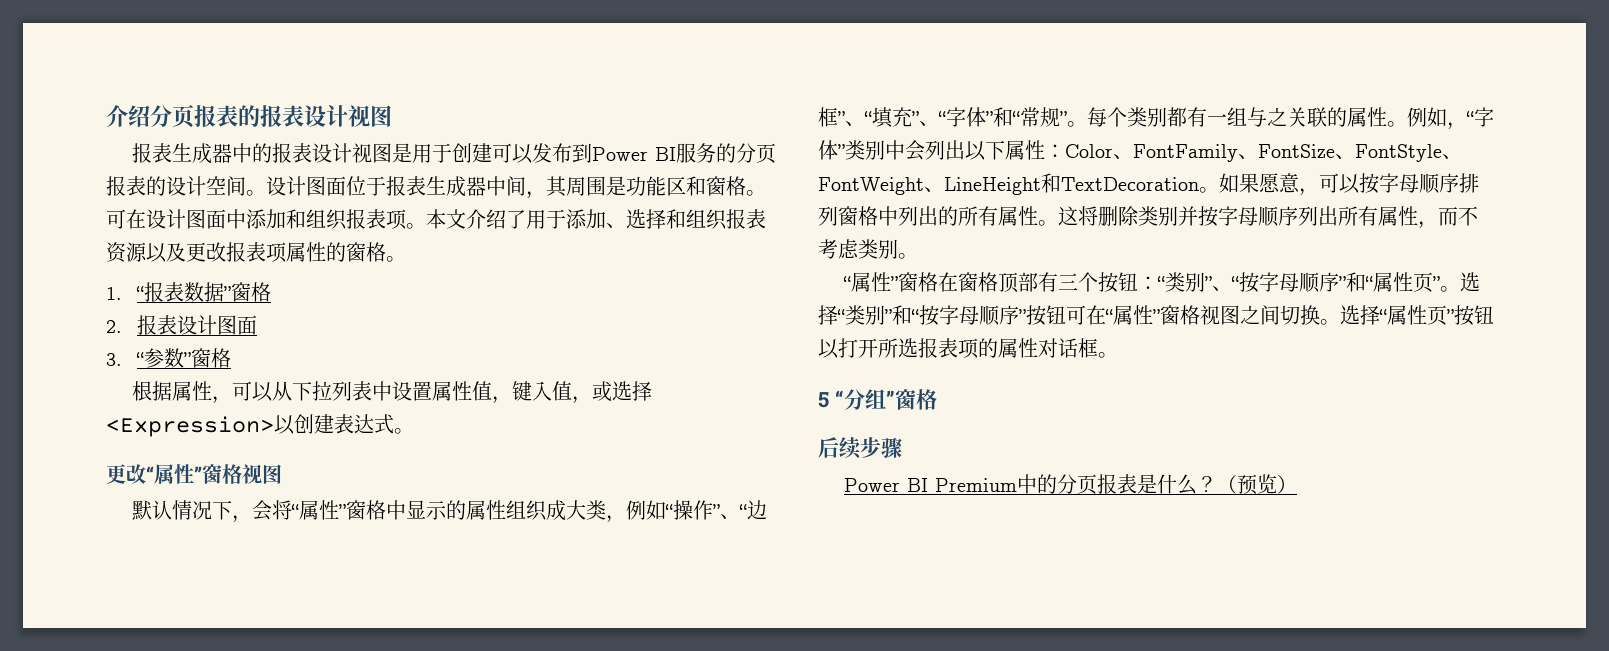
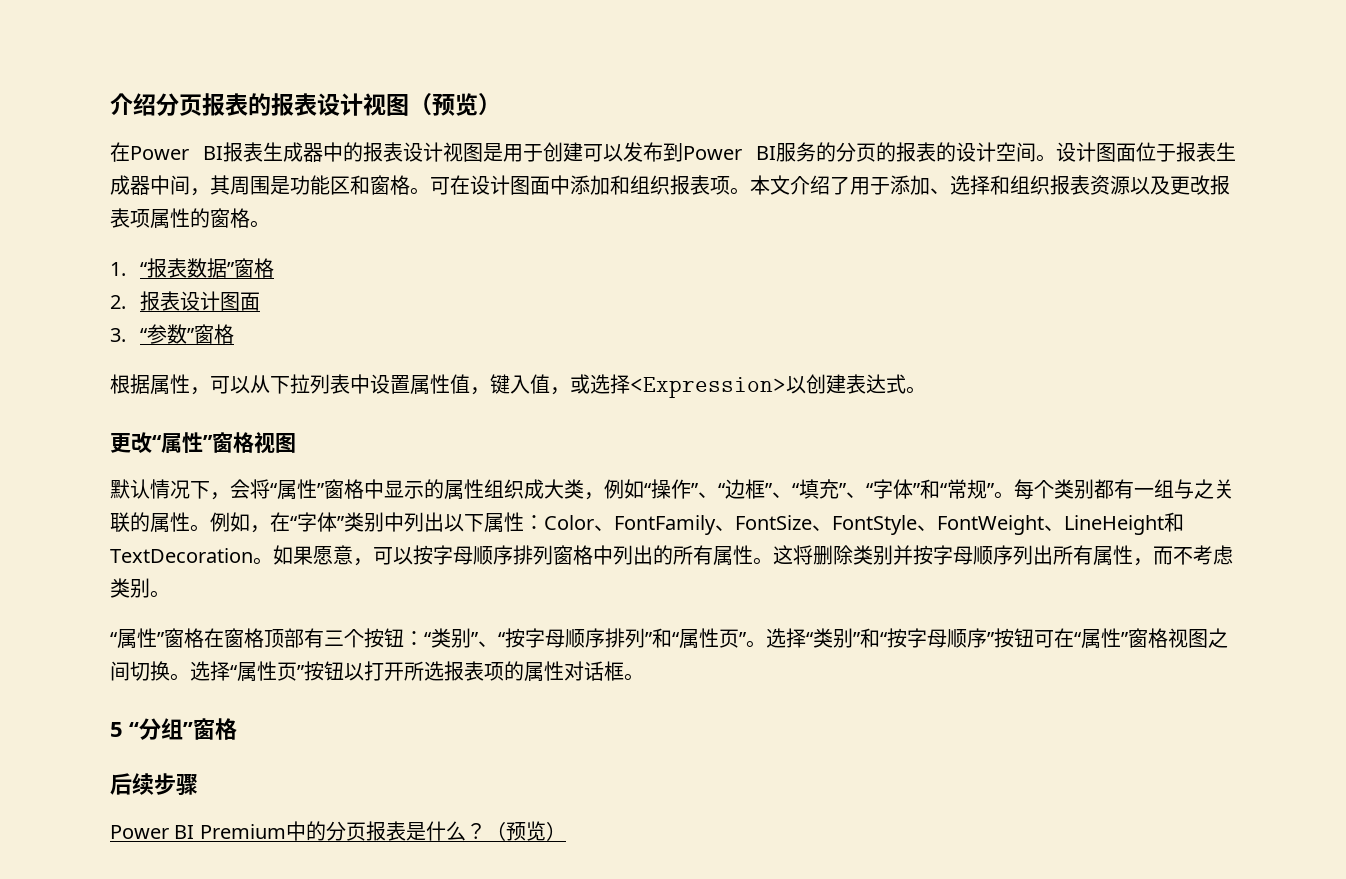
(392, 116) // -> [409,93,501,116] [110,142,224,162] （预览） // 在Power BI
(777, 153) none -> [876,142,896,162] 的
(1467, 126) none -> [270,512,290,532] 在
[905,140,925,161] 会 -> (404, 522) none
(1340, 282) none -> [605,628,645,648] 排列

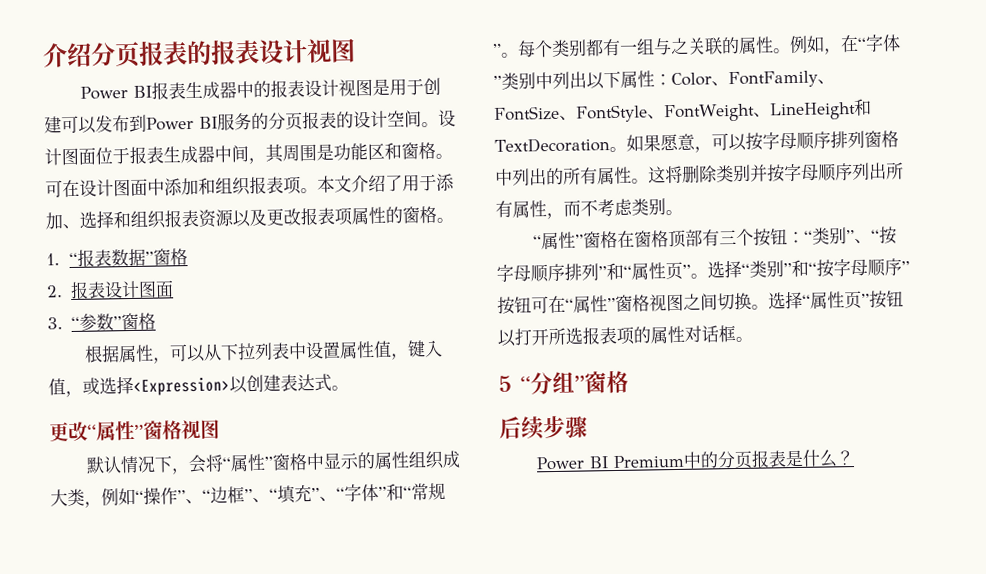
[409,93,501,116] [110,142,130,162] （预览） // 在 -> (356, 50) //
[876,142,896,162] 的 -> (303, 121) none
[485,821,566,841] （预览） -> (856, 458) none

